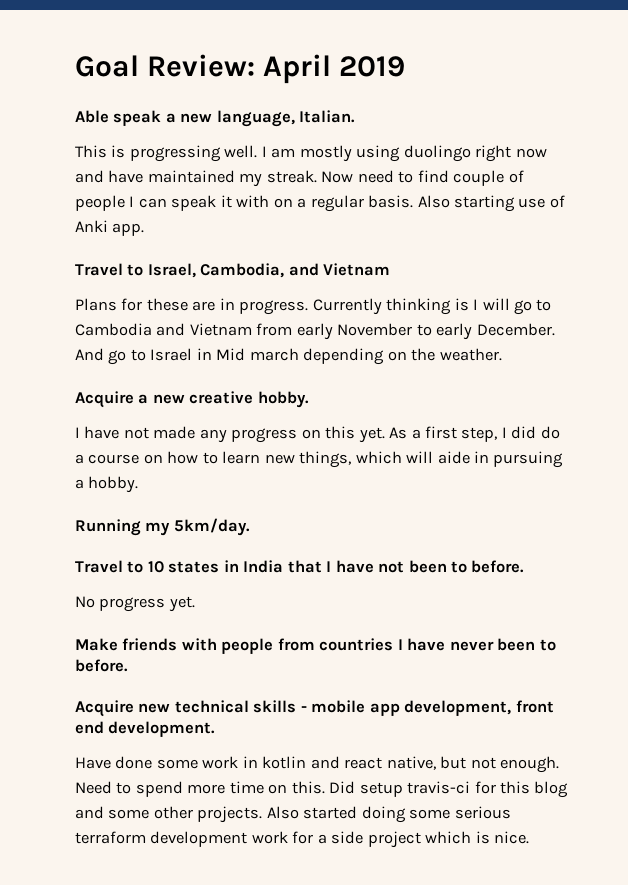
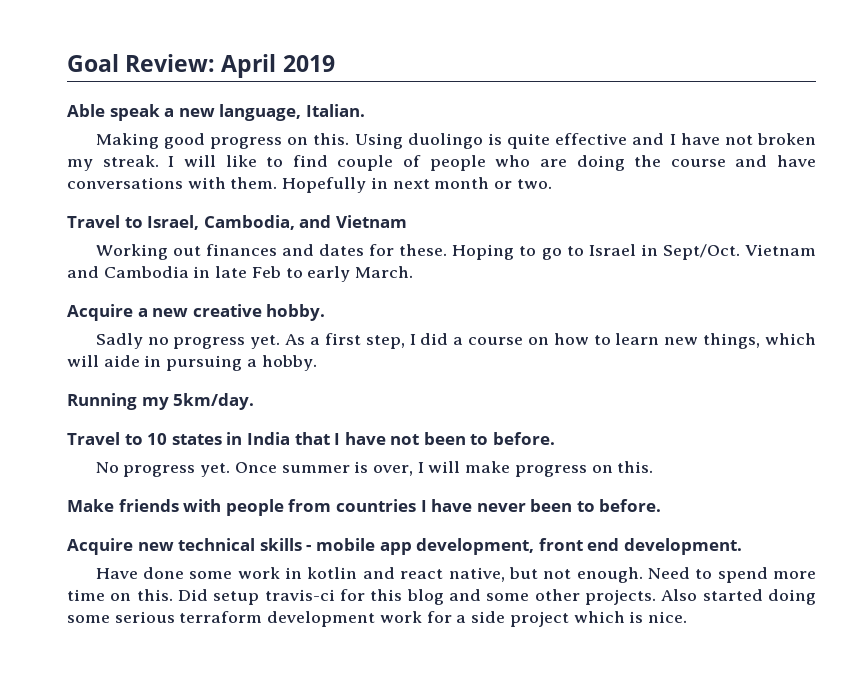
[75,145,547,162] [75,170,394,187] This is progressing well. I am mostly using duolingo right now and have maintained my streak. Now need -> [95,133,817,149] [67,155,257,171] Making good progress on this. Using duolingo is quite effective and I have not broken my streak. I will like
[129,195,565,212] [75,220,145,236] I can speak it with on a regular basis. Also starting use of Anki app. -> [495,155,816,171] [67,177,552,193] who are doing the course and have conversations with them. Hopefully in next month or two.
[75,298,552,315] [75,323,555,340] [75,348,502,365] Plans for these are in progress. Currently thinking is I will go to Cambodia and Vietnam from early November to early December. And go to Israel in Mid march depending on the weather. -> [95,244,817,260] [67,266,414,282] Working out finances and dates for these. Hoping to go to Israel in Sept/Oct. Vietnam and Cambodia in late Feb to early March.
[75,426,356,443] I have not made any progress on this -> [95,333,246,349] Sadly no progress
[540,426,560,439] do -> (449, 339) none
(195, 604) none -> [234,461,654,477] Once summer is over, I will make progress on this.

